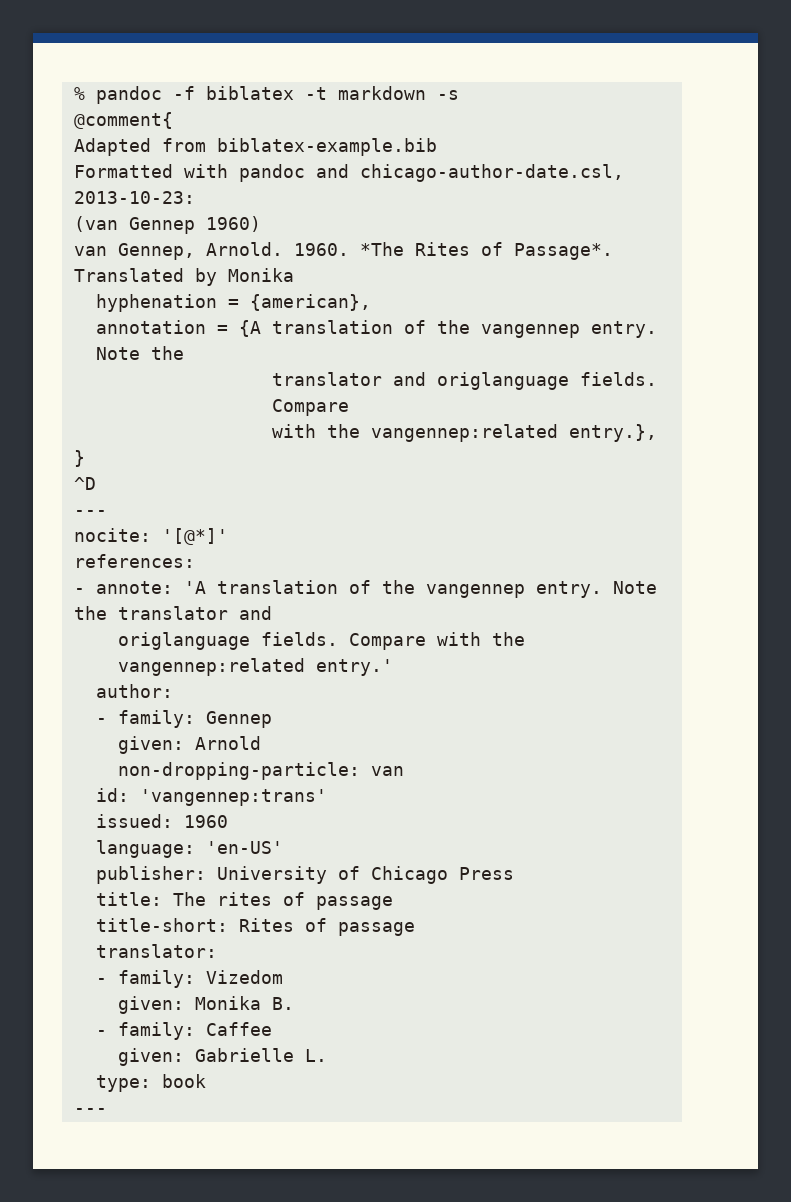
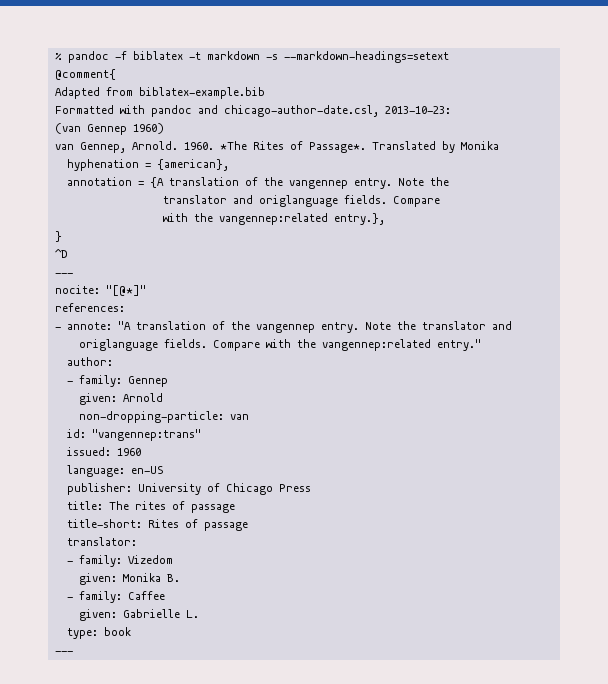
(460, 95) none -> [283,51,449,63] --markdown-headings=setext
[162,528,229,545] '[@*]' -> [105,285,146,296] "[@*]"
[184,581,207,594] 'A -> [117,321,131,330] "A
[316,659,394,676] entry.' -> [436,339,481,351] entry."
[140,789,328,806] 'vangennep:trans' -> [91,429,201,441] "vangennep:trans"
[206,841,284,854] 'en-US' -> [130,466,164,474] en-US

